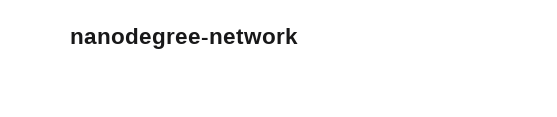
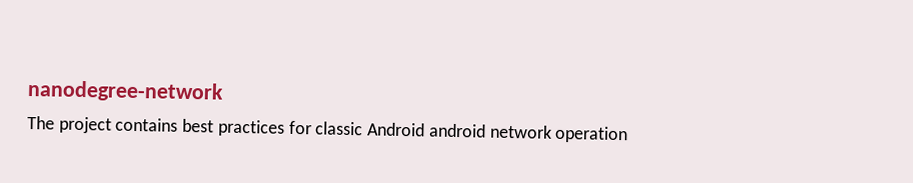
(298, 38) none -> [27,115,629,144] // The project contains best practices for classic Android android network operation

